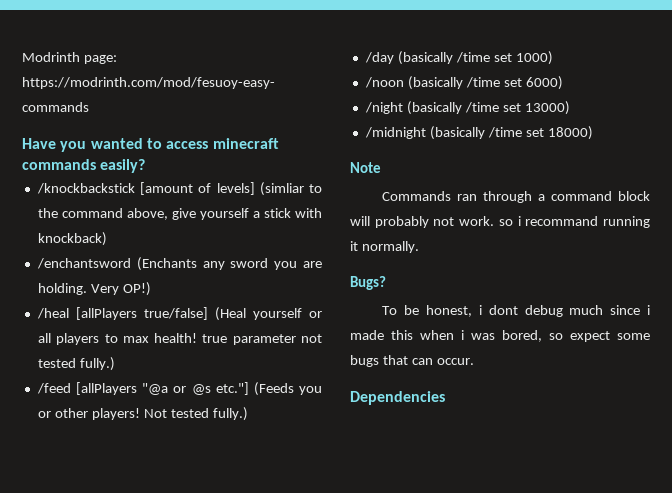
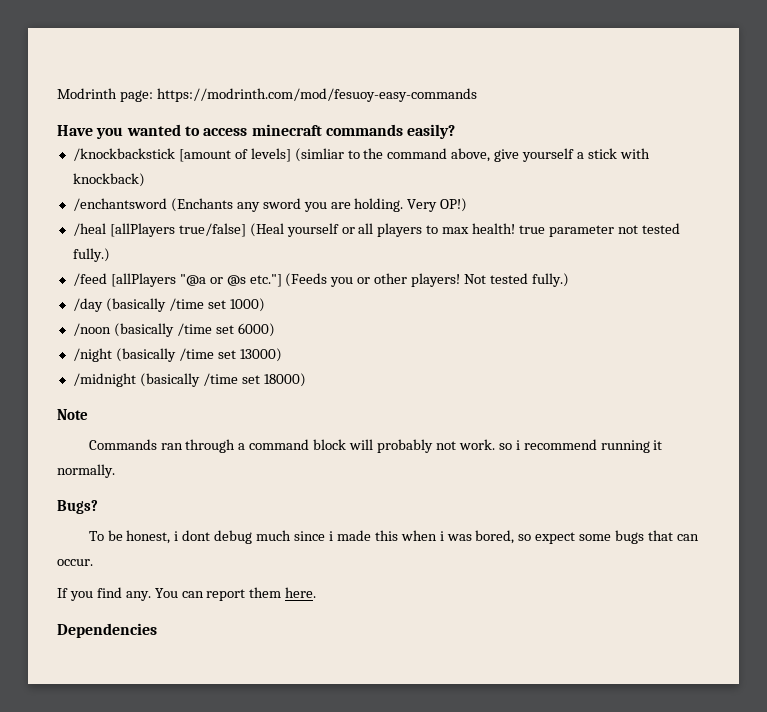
[525,216,599,226] recommand -> [523,439,597,450] recommend
(474, 361) none -> [57,587,317,601] // If you find any. You can report them here.

